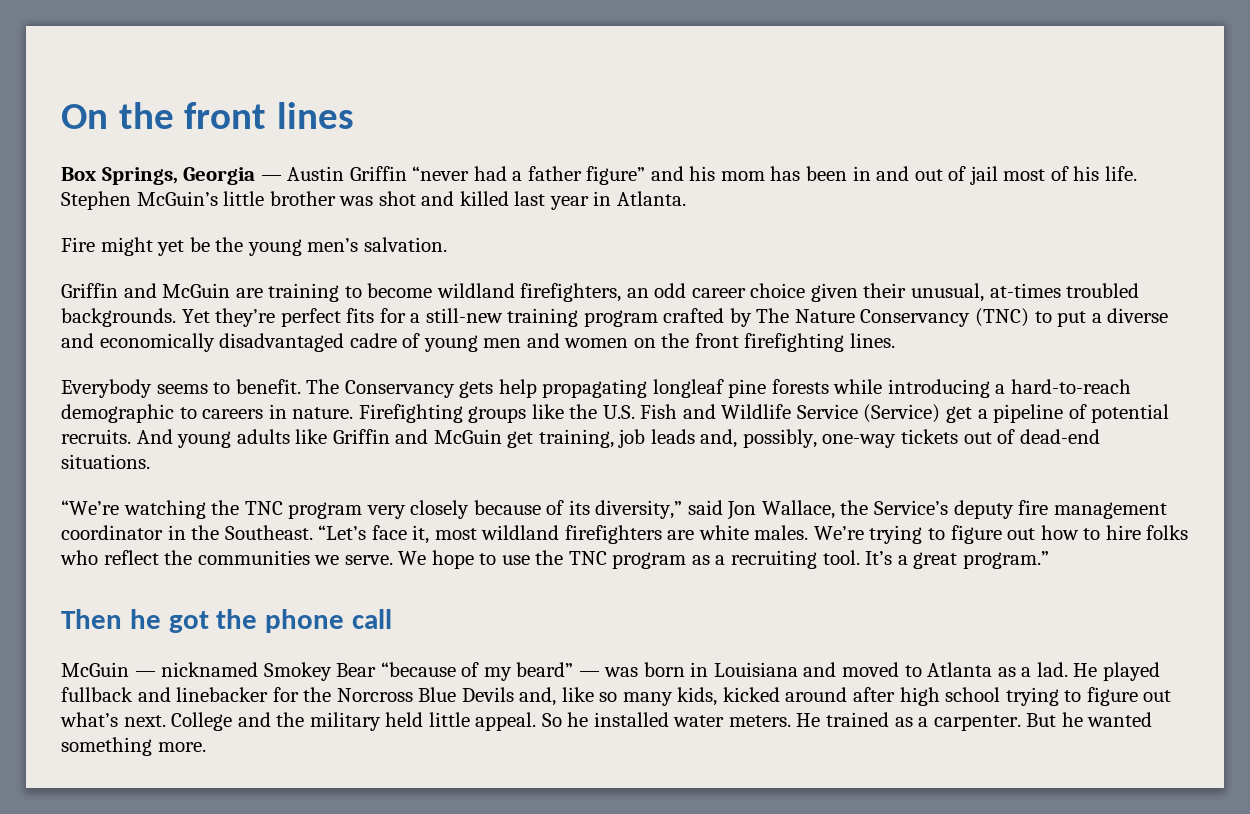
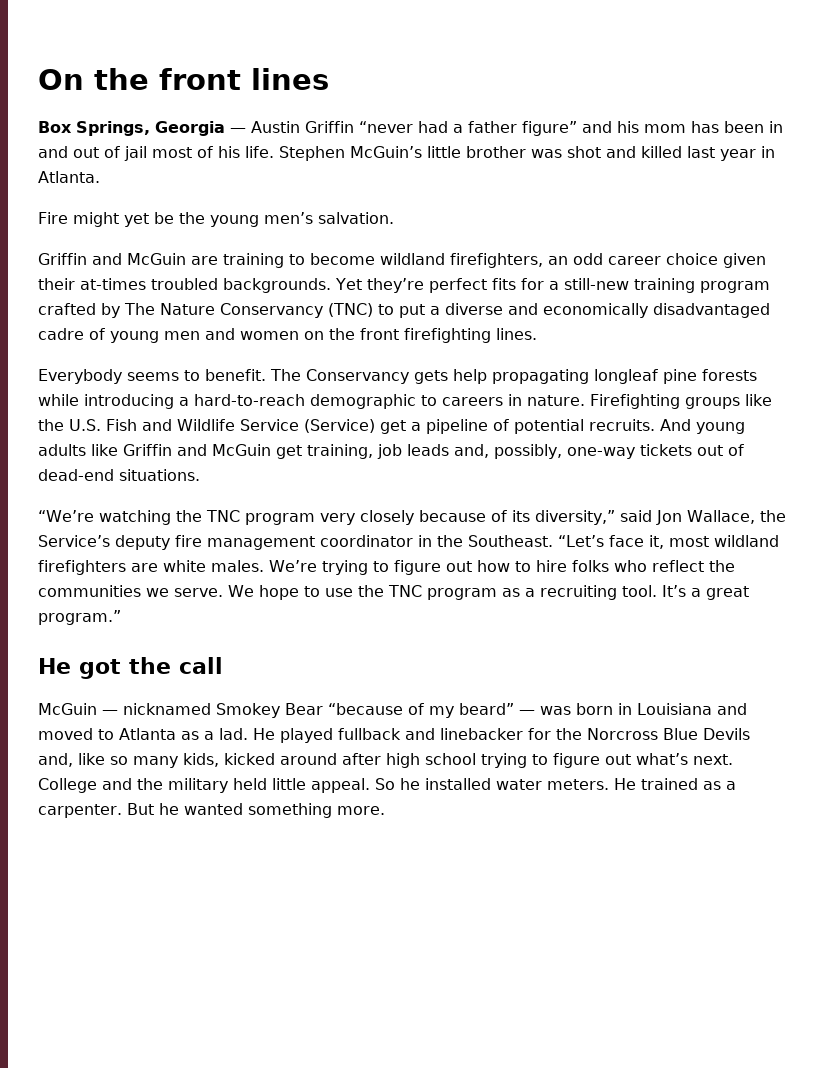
[911,283,985,302] unusual, -> (75, 284) none
[61,609,161,629] Then he -> [38,658,71,674] He
[265,609,345,633] phone -> (171, 665) none

